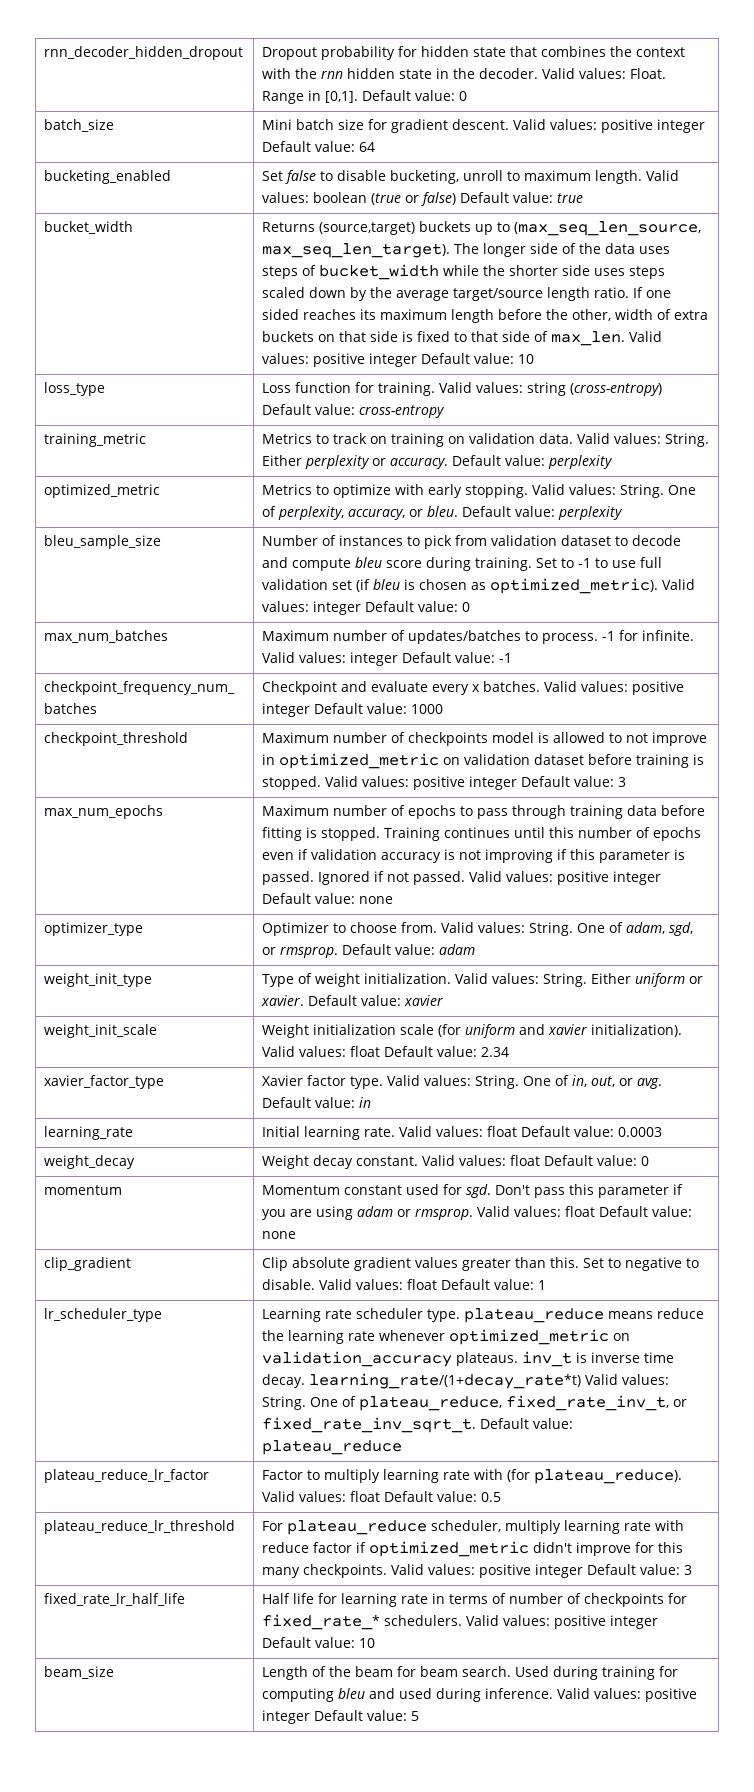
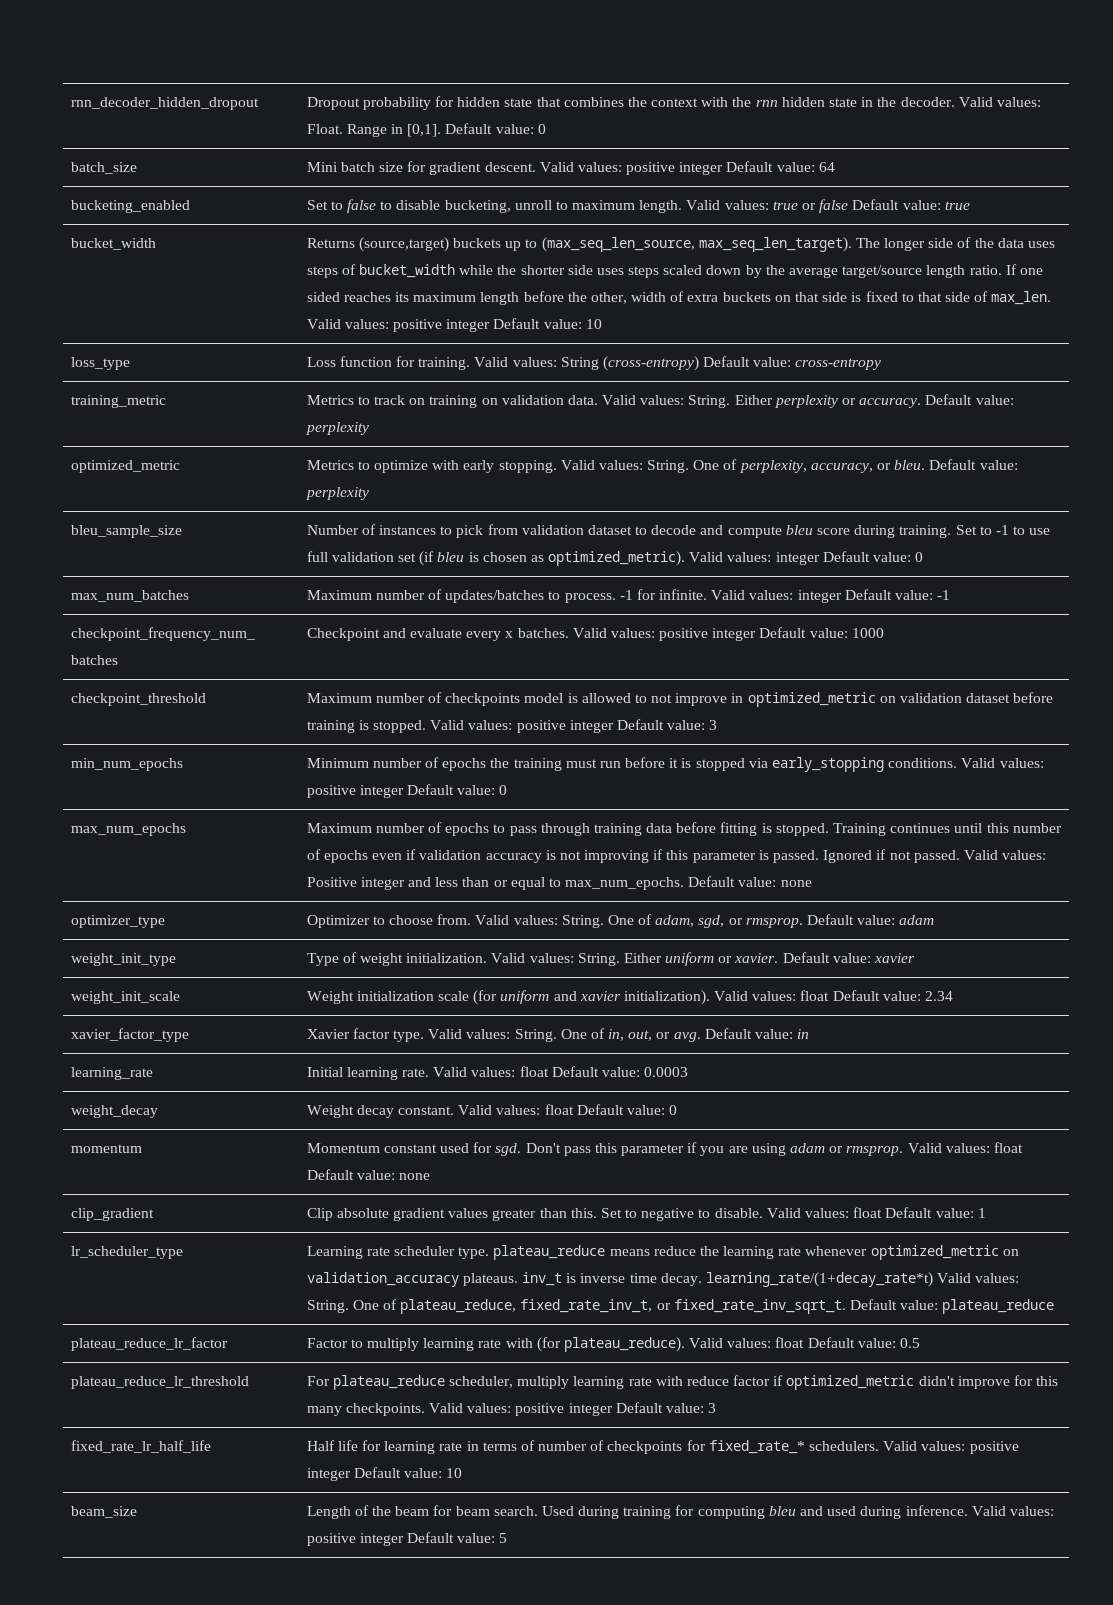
(284, 176) none -> [330,201,343,210] to
[313,192,457,206] boolean (true or false) -> [772,199,849,213] true or false
[527,382,567,396] string -> [560,357,599,370] String
(627, 782) none -> [70,758,183,771] [306,757,1044,772] [306,784,508,798] // min_num_epochs | Minimum number of epochs the training must run before it is stopped via early_stopping conditions. Valid values: positive integer Default value: 0
[557,871,662,885] positive integer -> [306,877,685,890] Positive integer and less than or equal to max_num_epochs.

